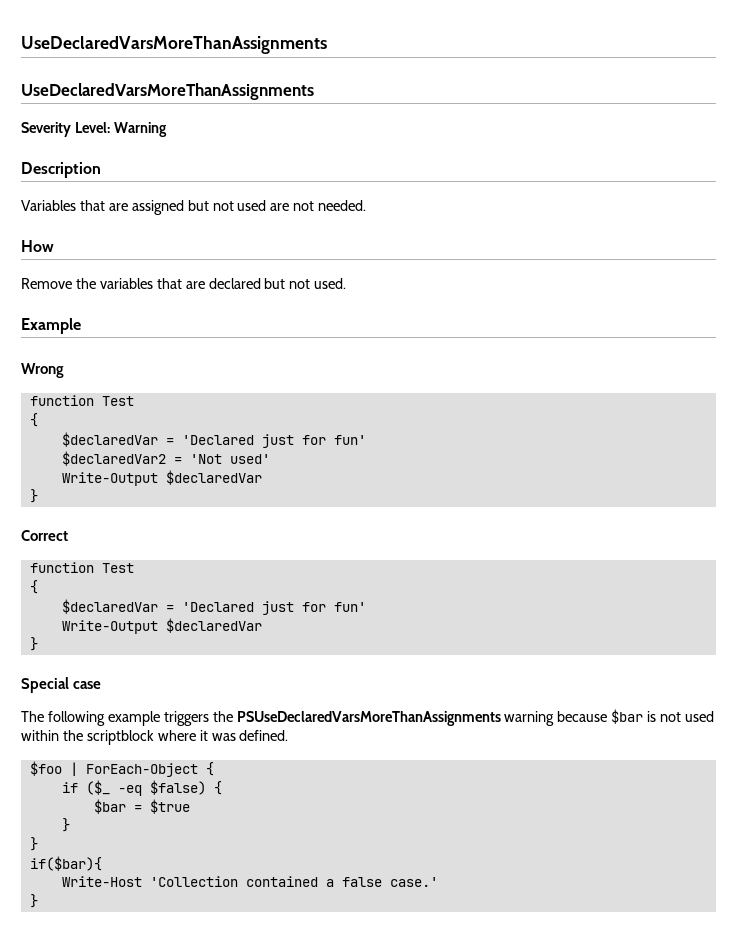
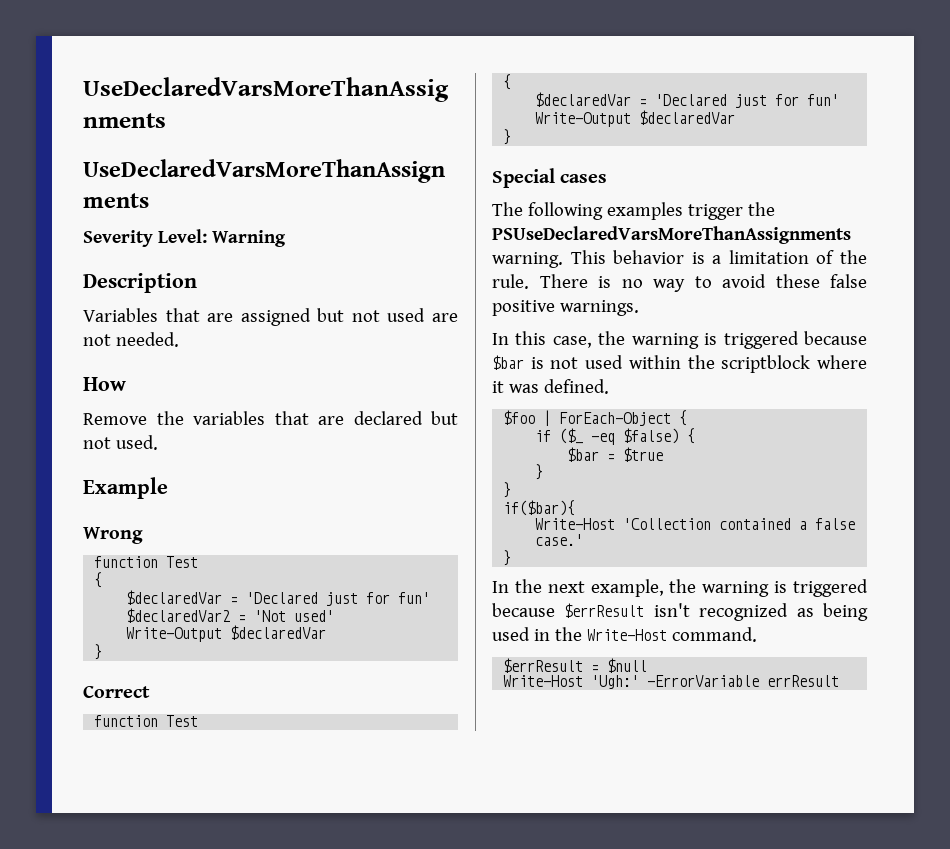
[73,681,102,689] case -> [560,174,608,183] cases
[107,711,555,726] example triggers the PSUseDeclaredVarsMoreThanAssignments warning -> [606,202,775,220] [492,226,851,244] [492,250,867,268] [492,274,867,292] [492,300,639,316] [492,331,799,349] examples trigger the PSUseDeclaredVarsMoreThanAssignments warning. This behavior is a limitation of the rule. There is no way to avoid these false positive warnings. // In this case, the warning is triggered
(38, 901) none -> [492,579,868,597] [492,603,868,621] [492,627,757,642] [503,658,648,673] [503,675,840,689] // In the next example, the warning is triggered because $errResult isn't recognized as being used in the Write-Host command. // $errResult = $null // Write-Host 'Ugh:' -ErrorVariable errResult

